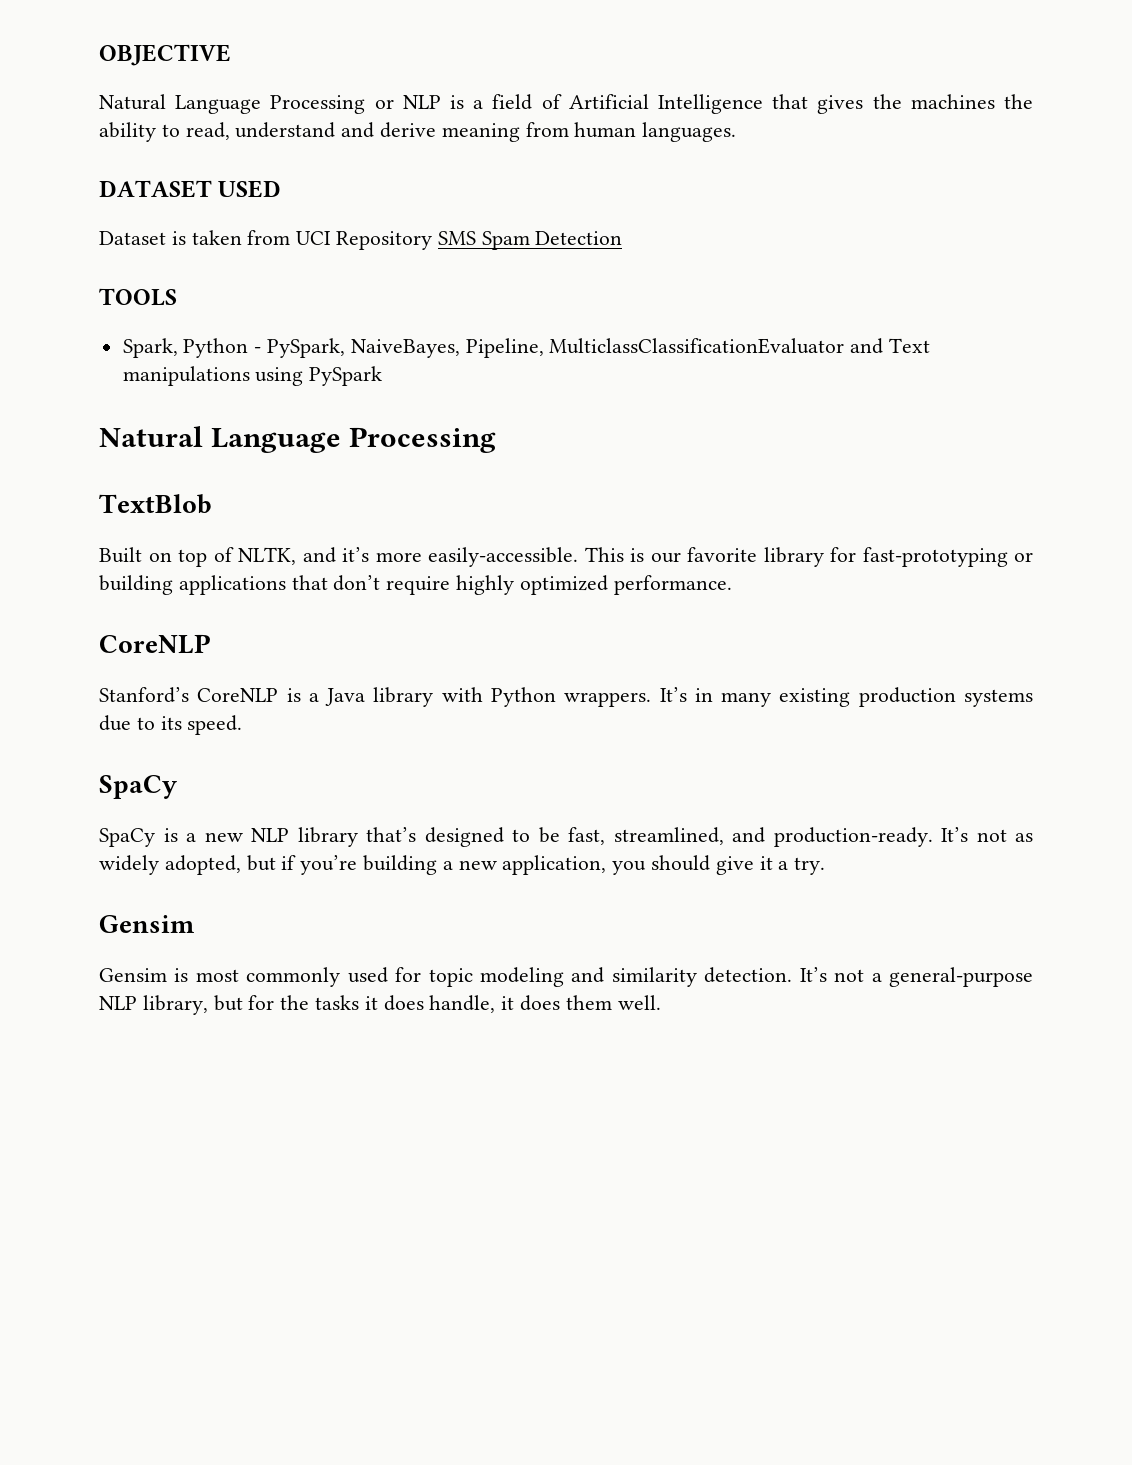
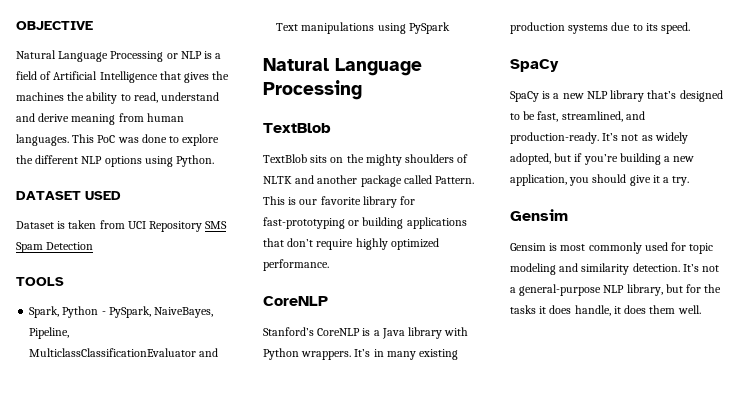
(737, 132) none -> [72,134,220,146] [16,155,215,167] This PoC was done to explore the different NLP options using Python.
[99,547,578,567] Built on top of NLTK, and it’s more easily-accessible. -> [263,154,469,166] [263,175,475,187] TextBlob sits on the mighty shoulders of NLTK and another package called Pattern.

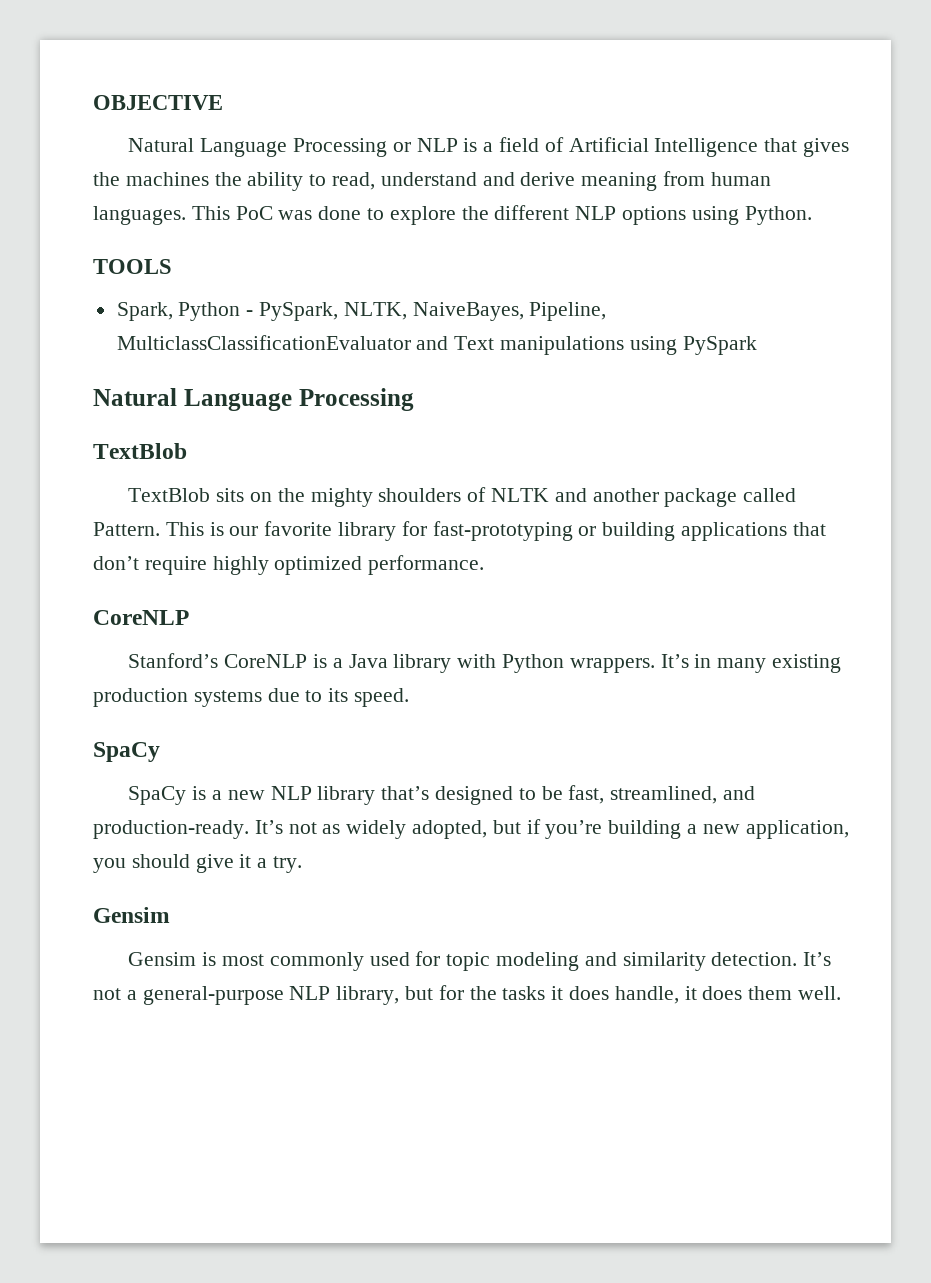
[16,191,121,200] [16,220,228,232] [16,242,94,253] // DATASET USED // Dataset is taken from UCI Repository SMS Spam Detection -> (812, 215) none
(151, 312) none -> [343,302,407,320] NLTK,

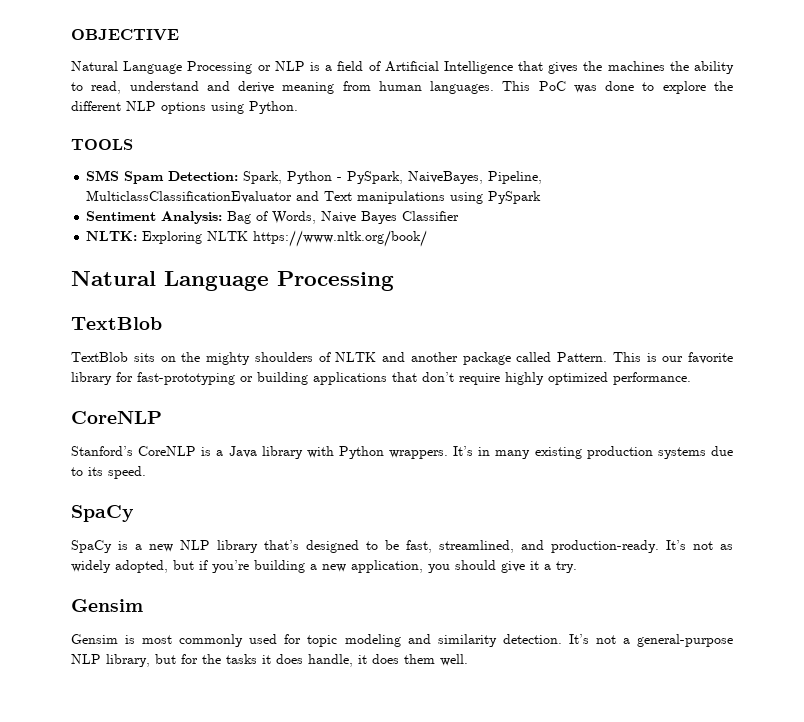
(172, 266) none -> [86,170,239,184] SMS Spam Detection:
[343,302,407,320] NLTK, -> (404, 177) none
(757, 345) none -> [86,211,460,224] [86,230,428,247] // Sentiment Analysis: Bag of Words, Naive Bayes Classifier // NLTK: Exploring NLTK https://www.nltk.org/book/

